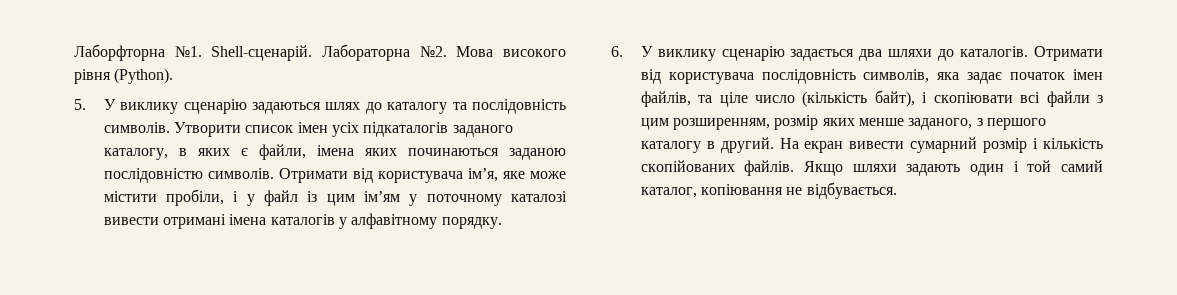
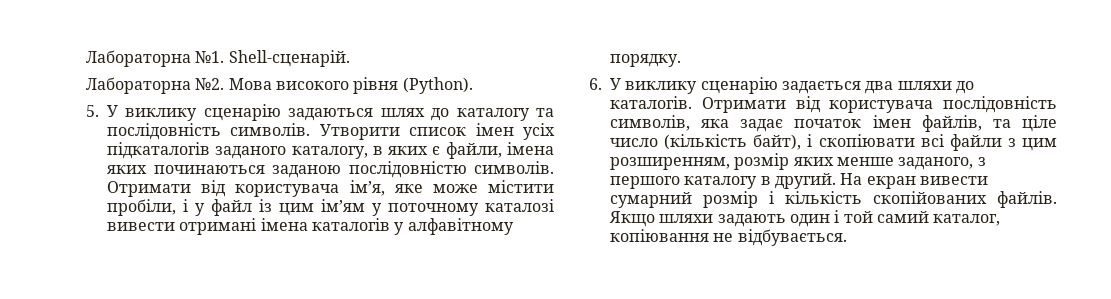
[74,44,165,61] Лаборфторна -> [86,50,191,67] Лабораторна
(313, 53) none -> (350, 58) //

